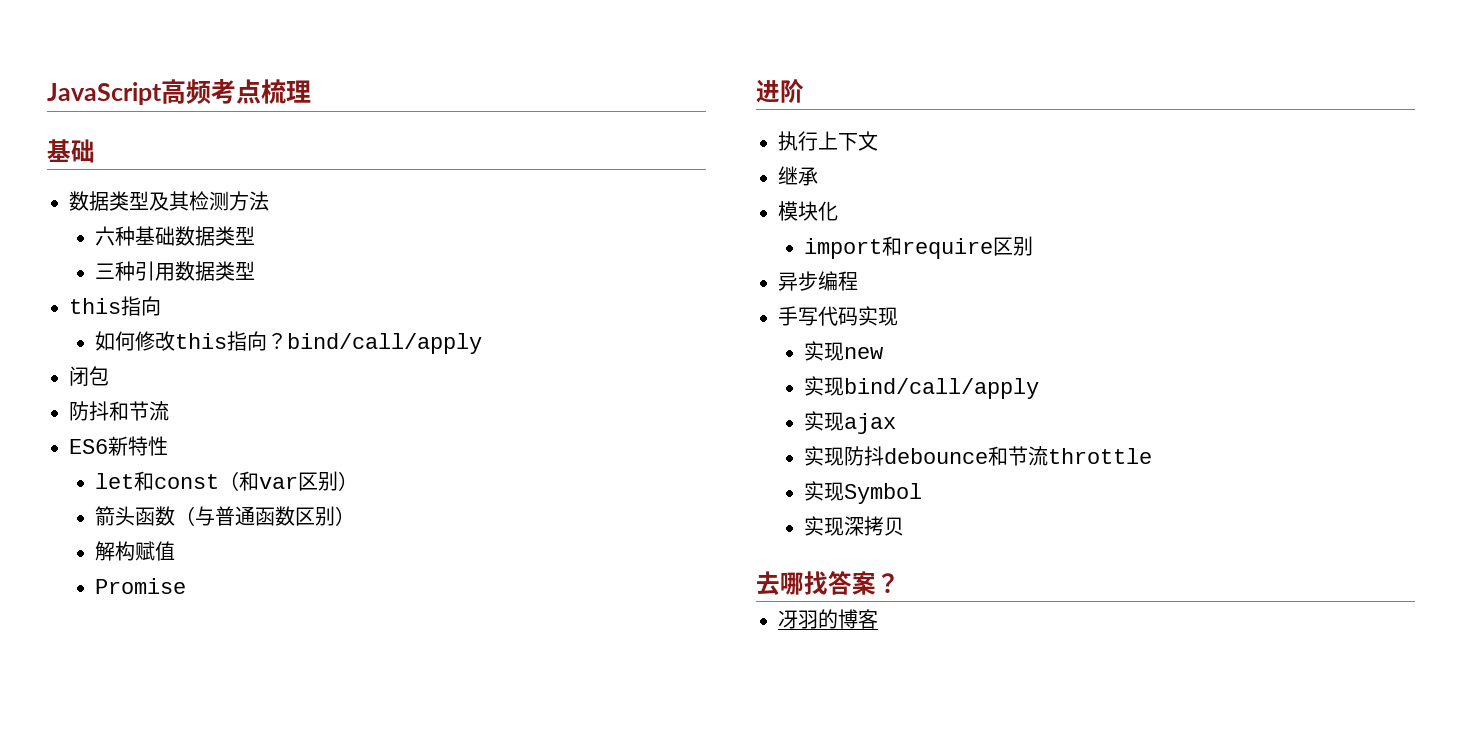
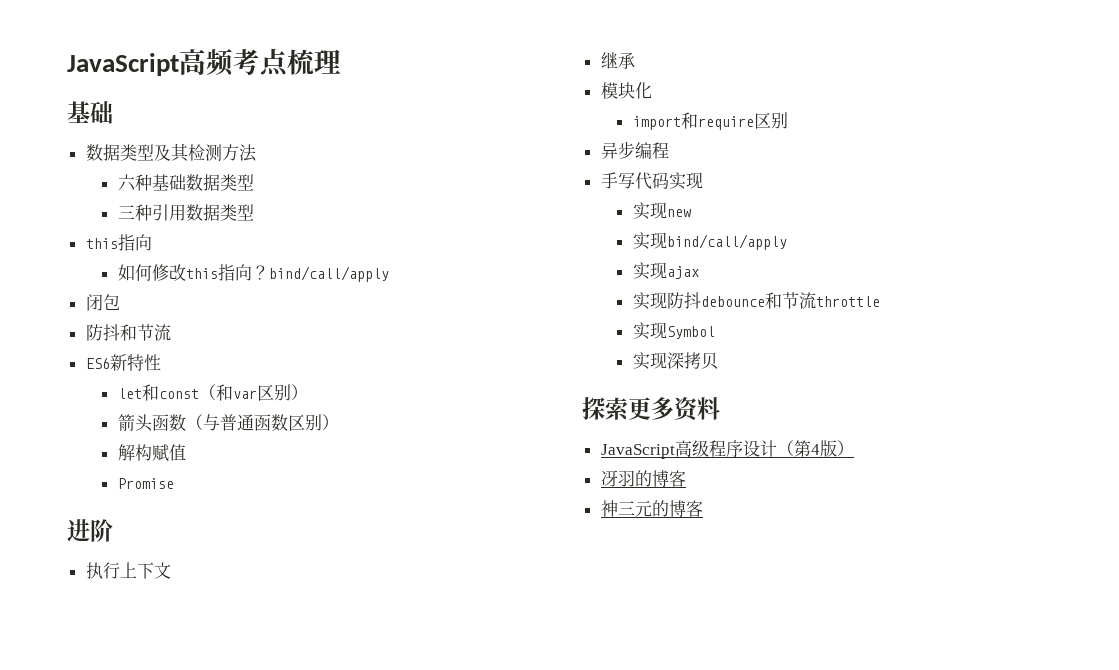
[756,571,900,596] 去哪找答案？ -> [582,397,720,422] [600,440,854,459] 探索更多资料 // JavaScript高级程序设计（第4版）
(878, 619) none -> [600,500,703,517] // 神三元的博客

